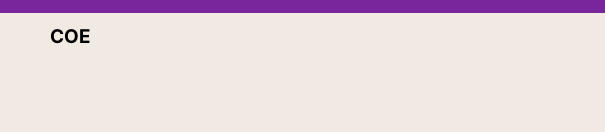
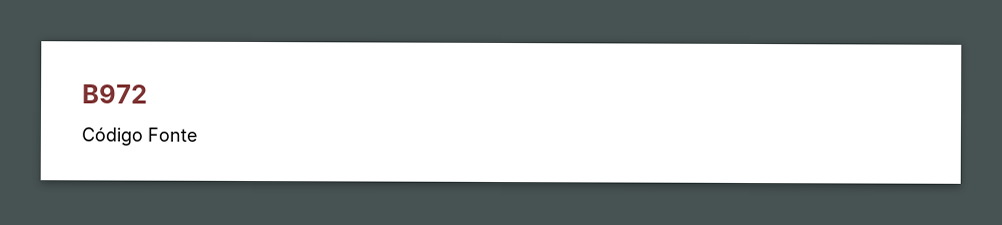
[50,29,90,44] COE -> [82,83,148,104] [81,127,198,146] B972 // Código Fonte

